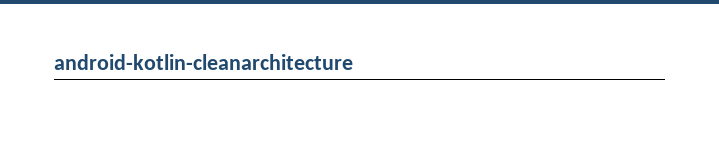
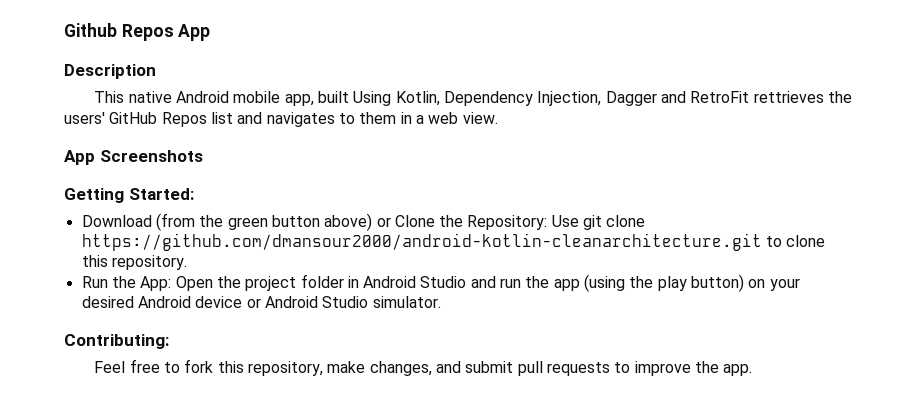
[54,54,353,70] android-kotlin-cleanarchitecture -> [64,23,211,41] [64,64,156,79] [94,91,852,106] [64,112,498,127] [64,150,203,165] [64,188,194,203] [81,213,646,231] [81,233,826,251] [81,255,187,270] [81,274,800,292] [81,296,441,308] [64,334,169,349] [94,359,753,376] Github Repos App // Description // This native Android mobile app, built Using Kotlin, Dependency Injection, Dagger and RetroFit rettrieves the users' GitHub Repos list and navigates to them in a web view. // App Screenshots // Getting Started: // Download (from the green button above) or Clone the Repository: Use git clone https://github.com/dmansour2000/android-kotlin-cleanarchitecture.git to clone this repository. // Run the App: Open the project folder in Android Studio and run the app (using the play button) on your desired Android device or Android Studio simulator. // Contributing: // Feel free to fork this repository, make changes, and submit pull requests to improve the app.

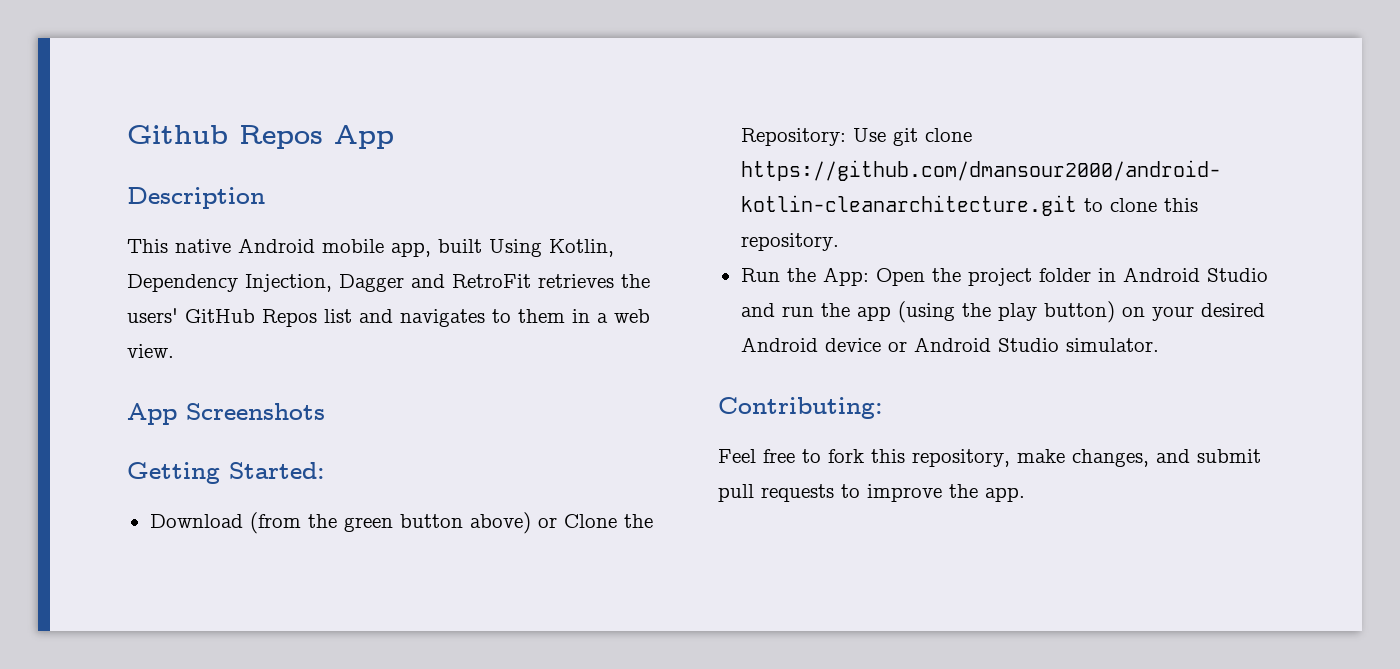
[753,91,824,103] rettrieves -> [538,274,614,288] retrieves

